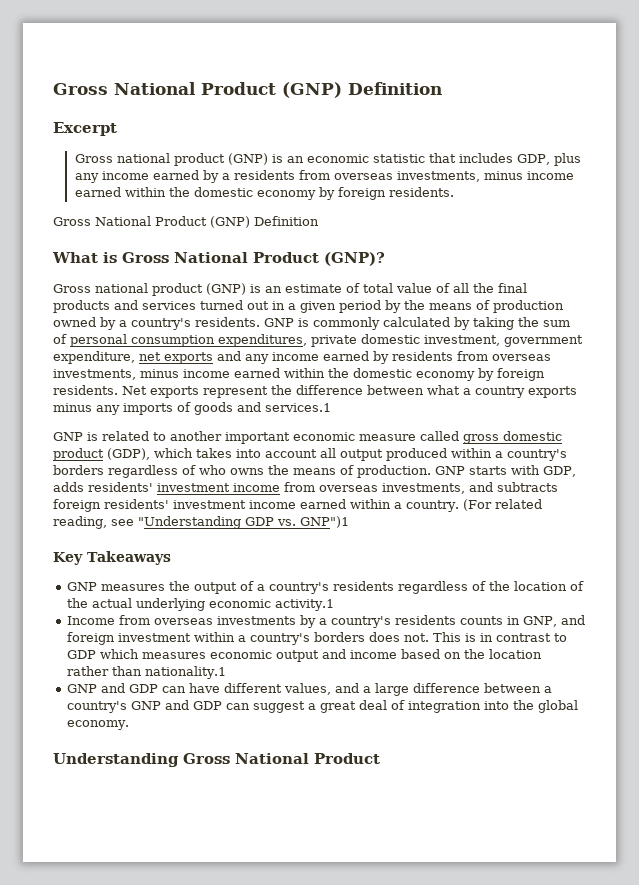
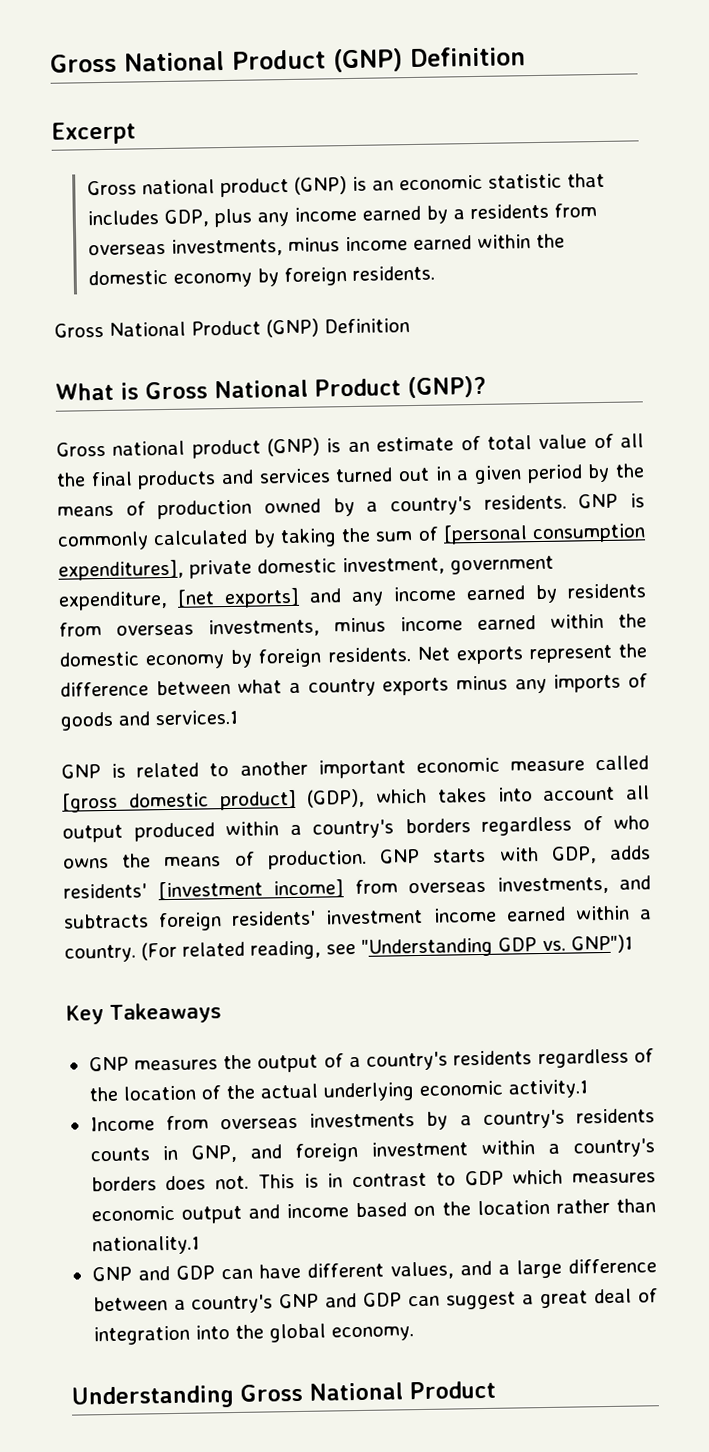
[70,334,307,347] personal consumption expenditures, -> [442,523,646,545] [58,559,184,581] [personal consumption expenditures],
[139,352,213,364] net exports -> [177,587,300,609] [net exports]
[463,431,562,444] [53,448,104,461] gross domestic product -> [62,789,297,813] [gross domestic product]
[157,483,280,492] investment income -> [157,879,344,901] [investment income]

